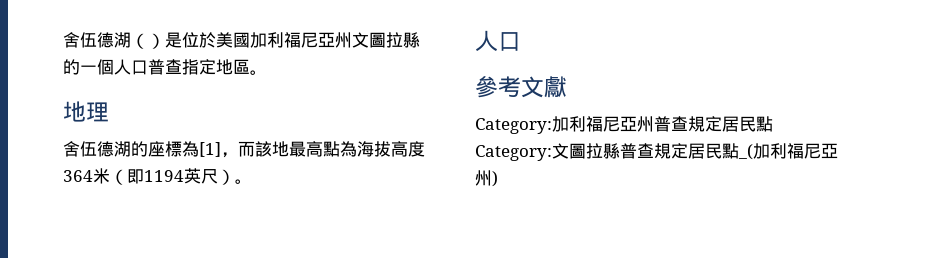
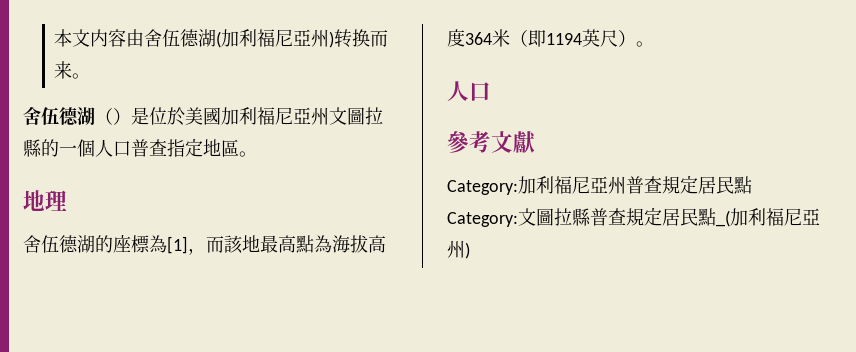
(63, 40) none -> [54,29,389,48] [54,61,91,79] 本文内容由舍伍德湖(加利福尼亞州)转换而来。 //

